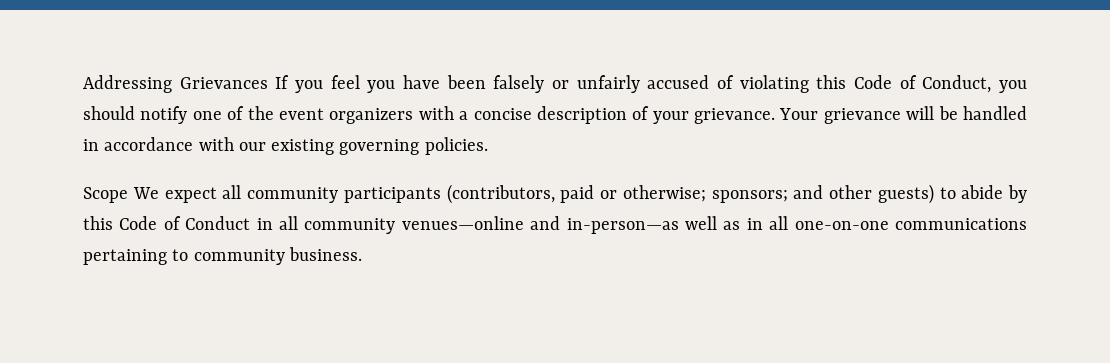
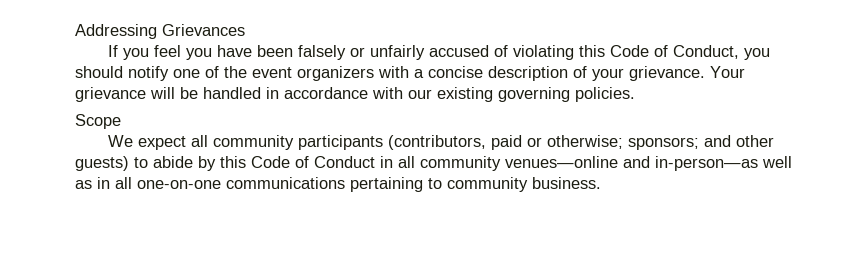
(268, 83) none -> (245, 30) //
(128, 195) none -> (121, 121) //

